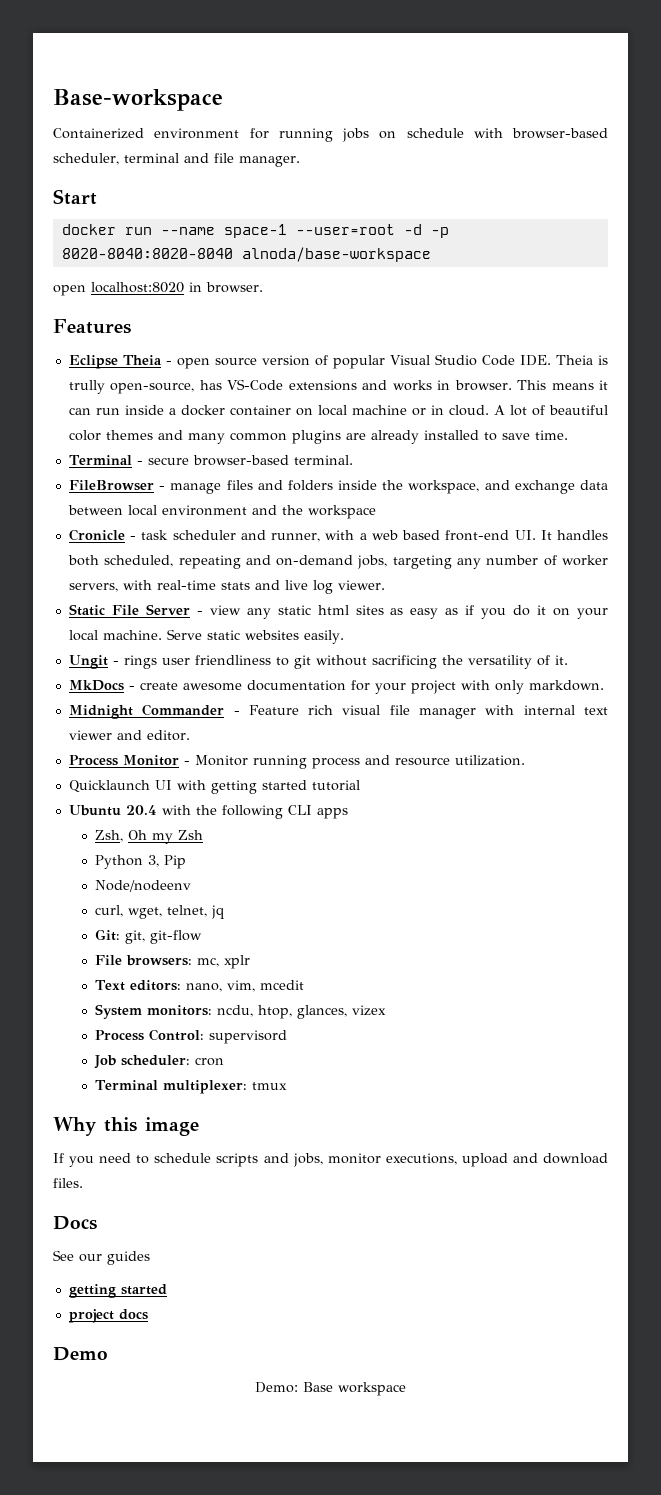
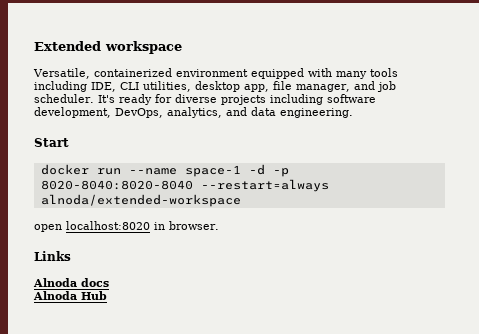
[53,89,223,111] [53,128,608,142] [53,153,300,167] Base-workspace // Containerized environment for running jobs on schedule with browser-based scheduler, terminal and file manager. -> [34,41,182,54] [33,68,398,79] [34,81,396,92] [34,94,376,105] [34,107,353,118] Extended workspace // Versatile, containerized environment equipped with many tools including IDE, CLI utilities, desktop app, file manager, and job scheduler. It's ready for diverse projects including software development, DevOps, analytics, and data engineering.
[295,224,395,235] --user=root -> (241, 171) none
[241,247,431,262] alnoda/base-workspace -> [200,179,329,192] [40,194,241,207] --restart=always alnoda/extended-workspace
[53,319,131,334] [68,354,608,369] [68,379,608,394] [68,405,608,416] [68,430,568,444] [68,455,353,466] [68,480,608,494] [67,505,376,519] [68,529,608,542] [67,555,608,569] [68,580,385,594] [68,604,608,619] [68,629,344,644] [68,655,568,669] [68,680,604,694] [68,704,608,719] [68,730,190,741] [68,755,525,769] [68,780,360,794] [68,805,348,819] [95,830,204,844] [95,855,187,869] [95,880,192,892] [95,905,226,919] [95,929,203,944] [95,955,251,969] [95,980,305,992] [95,1004,387,1019] [95,1029,288,1044] [94,1055,225,1069] [95,1080,288,1094] [53,1117,199,1136] [53,1153,608,1167] [53,1178,83,1188] [53,1216,97,1230] [53,1250,150,1265] [68,1284,167,1298] [68,1309,148,1323] [53,1347,108,1361] [255,1382,406,1396] Features // Eclipse Theia - open source version of popular Visual Studio Code IDE. Theia is trully open-source, has VS-Code extensions and works in browser. This means it can run inside a docker container on local machine or in cloud. A lot of beautiful color themes and many common plugins are already installed to save time. // Terminal - secure browser-based terminal. // FileBrowser - manage files and folders inside the workspace, and exchange data between local environment and the workspace // Cronicle - task scheduler and runner, with a web based front-end UI. It handles both scheduled, repeating and on-demand jobs, targeting any number of worker servers, with real-time stats and live log viewer. // Static File Server - view any static html sites as easy as if you do it on your local machine. Serve static websites easily. // Ungit - rings user friendliness to git without sacrificing the versatility of it. // MkDocs - create awesome documentation for your project with only markdown. // Midnight Commander - Feature rich visual file manager with internal text viewer and editor. // Process Monitor - Monitor running process and resource utilization. // Quicklaunch UI with getting started tutorial // Ubuntu 20.4 with the following CLI apps // Zsh, Oh my Zsh // Python 3, Pip // Node/nodeenv // curl, wget, telnet, jq // Git: git, git-flow // File browsers: mc, xplr // Text editors: nano, vim, mcedit // System monitors: ncdu, htop, glances, vizex // Process Control: supervisord // Job scheduler: cron // Terminal multiplexer: tmux // Why this image // If you need to schedule scripts and jobs, monitor executions, upload and download files. // Docs // See our guides // getting started // project docs // Demo // Demo: Base workspace -> [34,251,71,261] [33,278,109,287] [33,291,107,300] Links // Alnoda docs // Alnoda Hub

